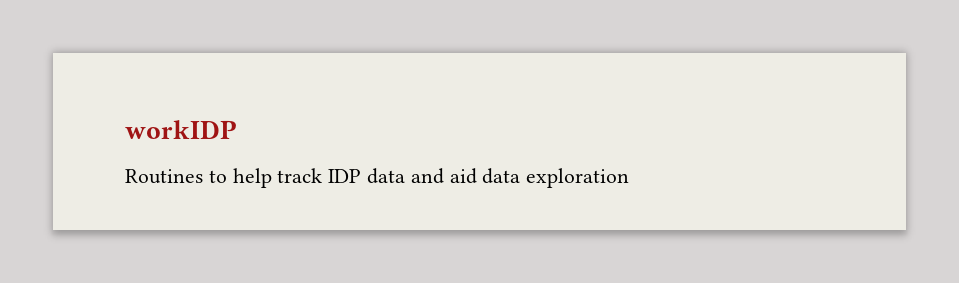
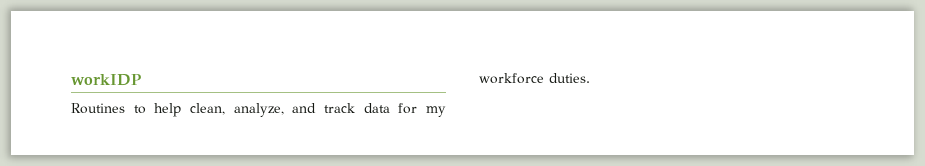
[277,168,630,188] track IDP data and aid data exploration -> [190,103,447,117] [479,73,590,84] clean, analyze, and track data for my workforce duties.

